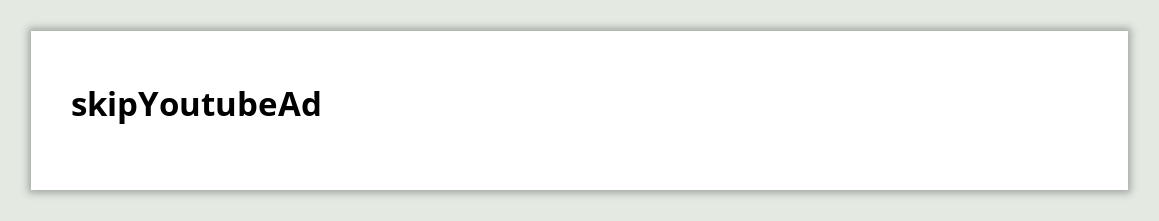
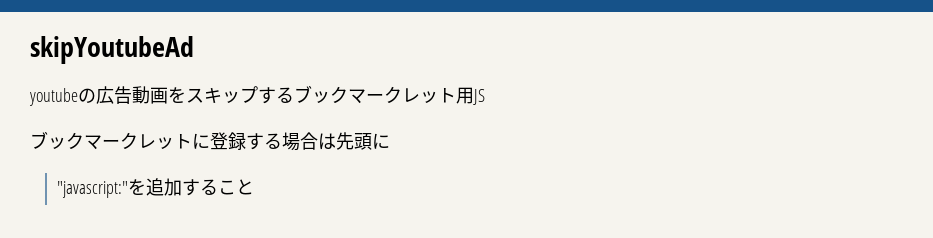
(322, 107) none -> [29,85,485,106] [30,131,390,151] [57,178,255,198] // youtubeの広告動画をスキップするブックマークレット用JS // ブックマークレットに登録する場合は先頭に // "javascript:"を追加すること

